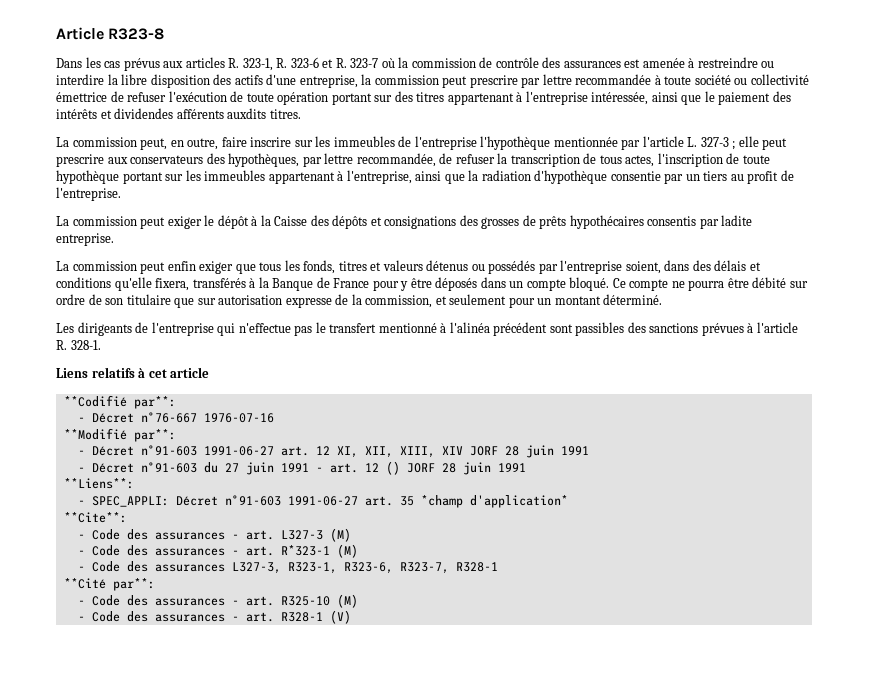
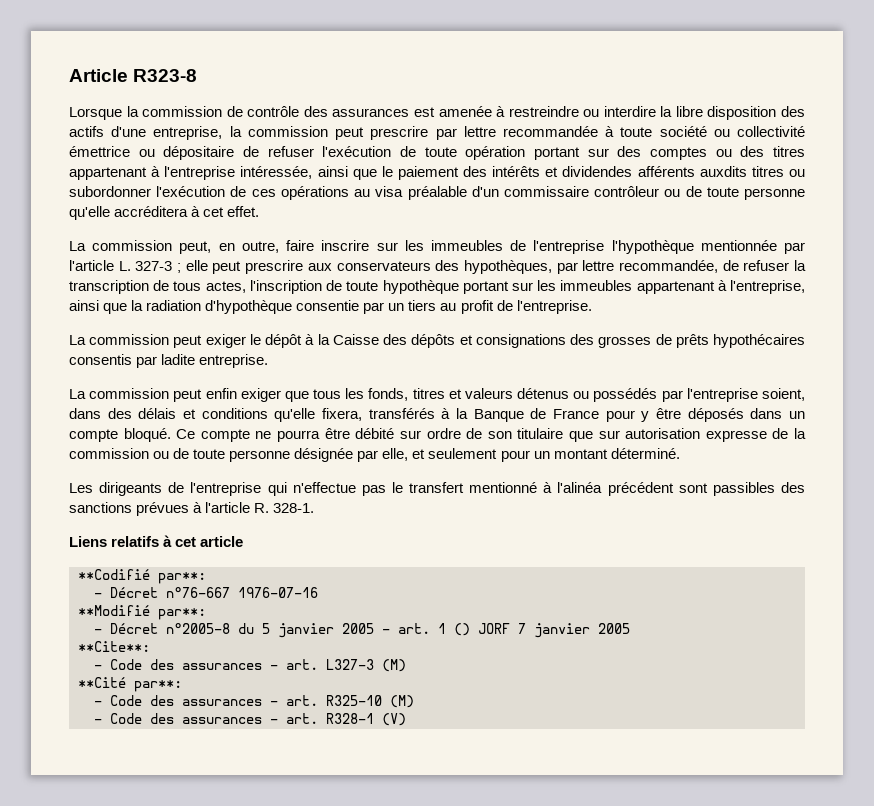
[56,57,395,71] Dans les cas prévus aux articles R. 323-1, R. 323-6 et R. 323-7 où -> [69,107,122,120] Lorsque
(107, 97) none -> [138,146,235,160] ou dépositaire
(413, 96) none -> [650,146,765,160] comptes ou des
[269,109,301,119] titres. -> [751,166,805,177] [69,186,805,200] [69,206,260,220] titres ou subordonner l'exécution de ces opérations au visa préalable d'un commissaire contrôleur ou de toute personne qu'elle accréditera à cet effet.
[365,295,433,308] commission, -> [69,448,409,462] commission ou de toute personne désignée par elle,
[140,445,589,458] [77,462,379,475] n°91-603 1991-06-27 art. 12 XI, XII, XIII, XIV JORF 28 juin 1991 // - Décret n°91-603 du 27 juin 1991 - art. 12 -> [166,623,446,638] n°2005-8 du 5 janvier 2005 - art. 1
[441,462,526,475] [63,478,134,489] [77,495,568,508] 28 juin 1991 // **Liens**: // - SPEC_APPLI: Décret n°91-603 1991-06-27 art. 35 *champ d'application* -> [518,623,630,638] 7 janvier 2005
[77,544,358,558] [77,561,498,574] // - Code des assurances - art. R*323-1 (M) // - Code des assurances L327-3, R323-1, R323-6, R323-7, R328-1 -> (406, 665) none

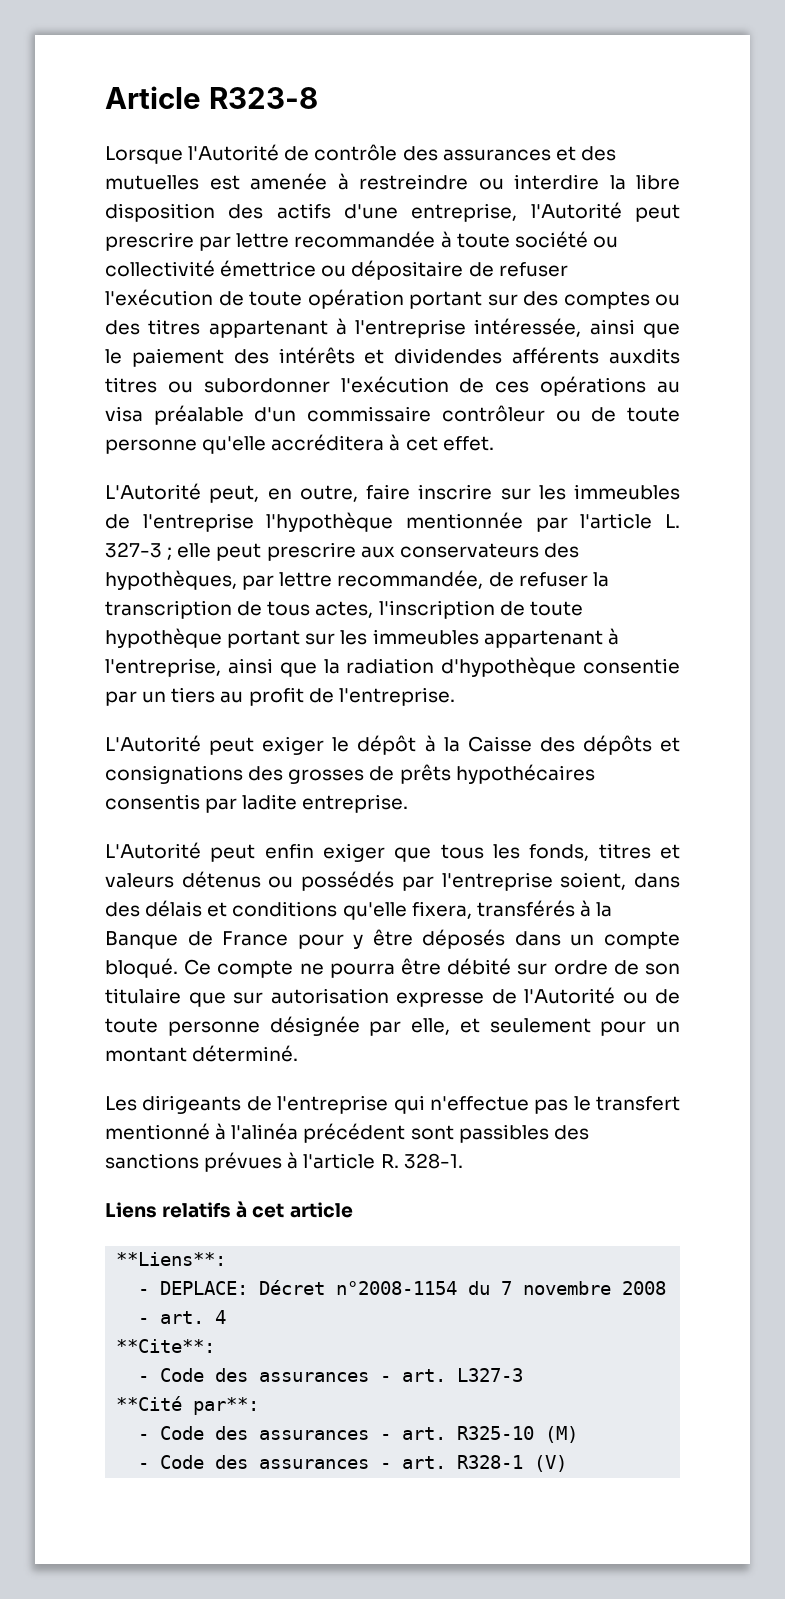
[126,106,223,117] la commission -> [188,144,280,161] l'Autorité
(410, 112) none -> [555,146,616,161] [105,175,199,190] et des mutuelles
[229,126,328,137] la commission -> [530,202,622,219] l'Autorité
[69,240,173,251] La commission -> [105,483,201,500] L'Autorité
[69,334,170,345] La commission -> [105,735,201,752] L'Autorité
[69,388,170,399] La commission -> [105,842,201,859] L'Autorité
[793,428,806,439] [69,448,149,459] la commission -> [524,987,615,1004] l'Autorité
[78,569,206,584] [94,587,318,598] [78,605,206,620] [94,623,630,638] **Codifié par**: // - Décret n°76-667 1976-07-16 // **Modifié par**: // - Décret n°2005-8 du 5 janvier 2005 - art. 1 () JORF 7 janvier 2005 -> [116,1252,227,1266] [138,1280,667,1295] [138,1310,227,1324] **Liens**: // - DEPLACE: Décret n°2008-1154 du 7 novembre 2008 - art. 4
[382,659,406,672] (M) -> (524, 1375) none

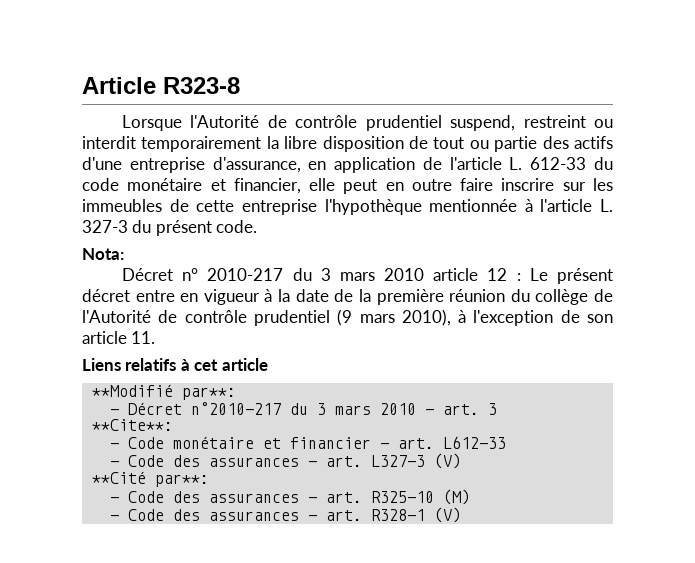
[402,146,616,161] [105,173,680,190] [105,202,680,222] [105,231,618,251] [105,260,568,280] [105,289,680,309] [105,318,681,338] [105,347,681,367] [105,376,681,396] [105,405,680,425] [105,434,494,454] [105,483,358,503] des assurances et des mutuelles est amenée à restreindre ou interdire la libre disposition des actifs d'une entreprise, l'Autorité peut prescrire par lettre recommandée à toute société ou collectivité émettrice ou dépositaire de refuser l'exécution de toute opération portant sur des comptes ou des titres appartenant à l'entreprise intéressée, ainsi que le paiement des intérêts et dividendes afférents auxdits titres ou subordonner l'exécution de ces opérations au visa préalable d'un commissaire contrôleur ou de toute personne qu'elle accréditera à cet effet. // L'Autorité peut, en outre, -> [365,115,614,131] [82,136,613,152] [82,157,613,173] [82,178,452,194] prudentiel suspend, restreint ou interdit temporairement la libre disposition de tout ou partie des actifs d'une entreprise d'assurance, en application de l'article L. 612-33 du code monétaire et financier, elle peut en outre
[142,513,254,532] l'entreprise -> [196,199,317,215] cette entreprise
[535,517,568,532] par -> [524,199,533,212] à
[167,542,579,561] [105,570,609,590] [105,600,583,619] [105,628,619,648] [105,657,680,677] [105,687,455,706] [105,735,681,755] [105,764,595,784] [105,794,409,813] [105,842,680,862] [105,871,680,891] [105,900,613,920] [105,929,680,949] [105,958,680,978] [105,987,680,1007] [105,1016,680,1036] [105,1045,299,1062] [105,1095,680,1114] [105,1123,589,1143] [105,1152,463,1172] ; elle peut prescrire aux conservateurs des hypothèques, par lettre recommandée, de refuser la transcription de tous actes, l'inscription de toute hypothèque portant sur les immeubles appartenant à l'entreprise, ainsi que la radiation d'hypothèque consentie par un tiers au profit de l'entreprise. // L'Autorité peut exiger le dépôt à la Caisse des dépôts et consignations des grosses de prêts hypothécaires consentis par ladite entreprise. // L'Autorité peut enfin exiger que tous les fonds, titres et valeurs détenus ou possédés par l'entreprise soient, dans des délais et conditions qu'elle fixera, transférés à la Banque de France pour y être déposés dans un compte bloqué. Ce compte ne pourra être débité sur ordre de son titulaire que sur autorisation expresse de l'Autorité ou de toute personne désignée par elle, et seulement pour un montant déterminé. // Les dirigeants de l'entreprise qui n'effectue pas le transfert mentionné à l'alinéa précédent sont passibles des sanctions prévues à l'article R. 328-1. -> [132,220,258,236] [82,248,124,260] [121,268,613,284] [82,289,614,305] [82,309,614,326] [82,331,156,344] du présent code. // Nota: // Décret n° 2010-217 du 3 mars 2010 article 12 : Le présent décret entre en vigueur à la date de la première réunion du collège de l'Autorité de contrôle prudentiel (9 mars 2010), à l'exception de son article 11.
[116,1252,227,1266] [138,1280,667,1295] [138,1310,227,1324] **Liens**: // - DEPLACE: Décret n°2008-1154 du 7 novembre 2008 - art. 4 -> [91,384,236,400] [109,402,497,415] **Modifié par**: // - Décret n°2010-217 du 3 mars 2010 - art. 3
(216, 1346) none -> [109,436,506,449] // - Code monétaire et financier - art. L612-33
(524, 1375) none -> [433,453,461,469] (V)

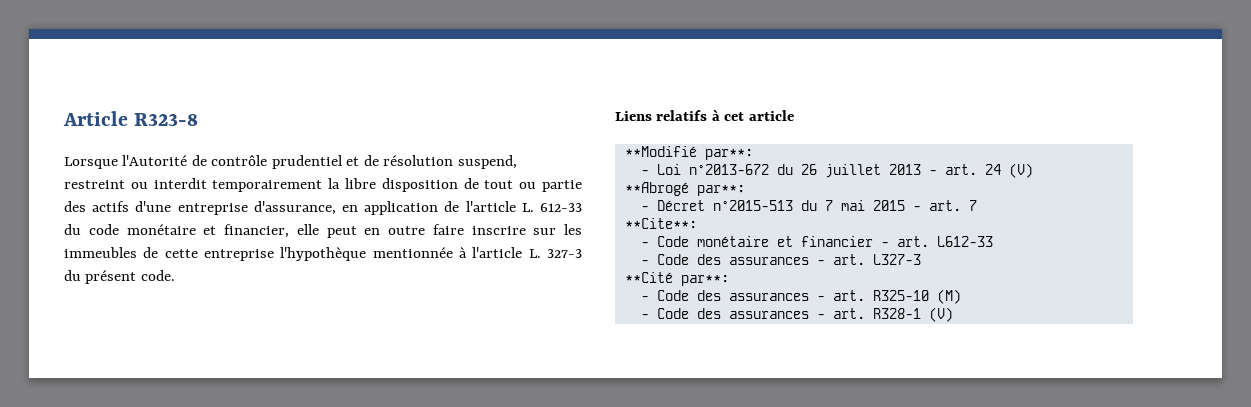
(442, 123) none -> [346,155,454,166] et de résolution
[82,248,124,260] [121,268,613,284] [82,289,614,305] [82,309,614,326] [82,331,156,344] // Nota: // Décret n° 2010-217 du 3 mars 2010 article 12 : Le présent décret entre en vigueur à la date de la première réunion du collège de l'Autorité de contrôle prudentiel (9 mars 2010), à l'exception de son article 11. -> (175, 275) none
[127,402,497,415] Décret n°2010-217 du 3 mars 2010 - art. 3 -> [656,163,1033,178] [624,182,745,196] [640,200,977,211] Loi n°2013-672 du 26 juillet 2013 - art. 24 (V) // **Abrogé par**: // - Décret n°2015-513 du 7 mai 2015 - art. 7
[433,453,461,469] (V) -> (921, 259) none

